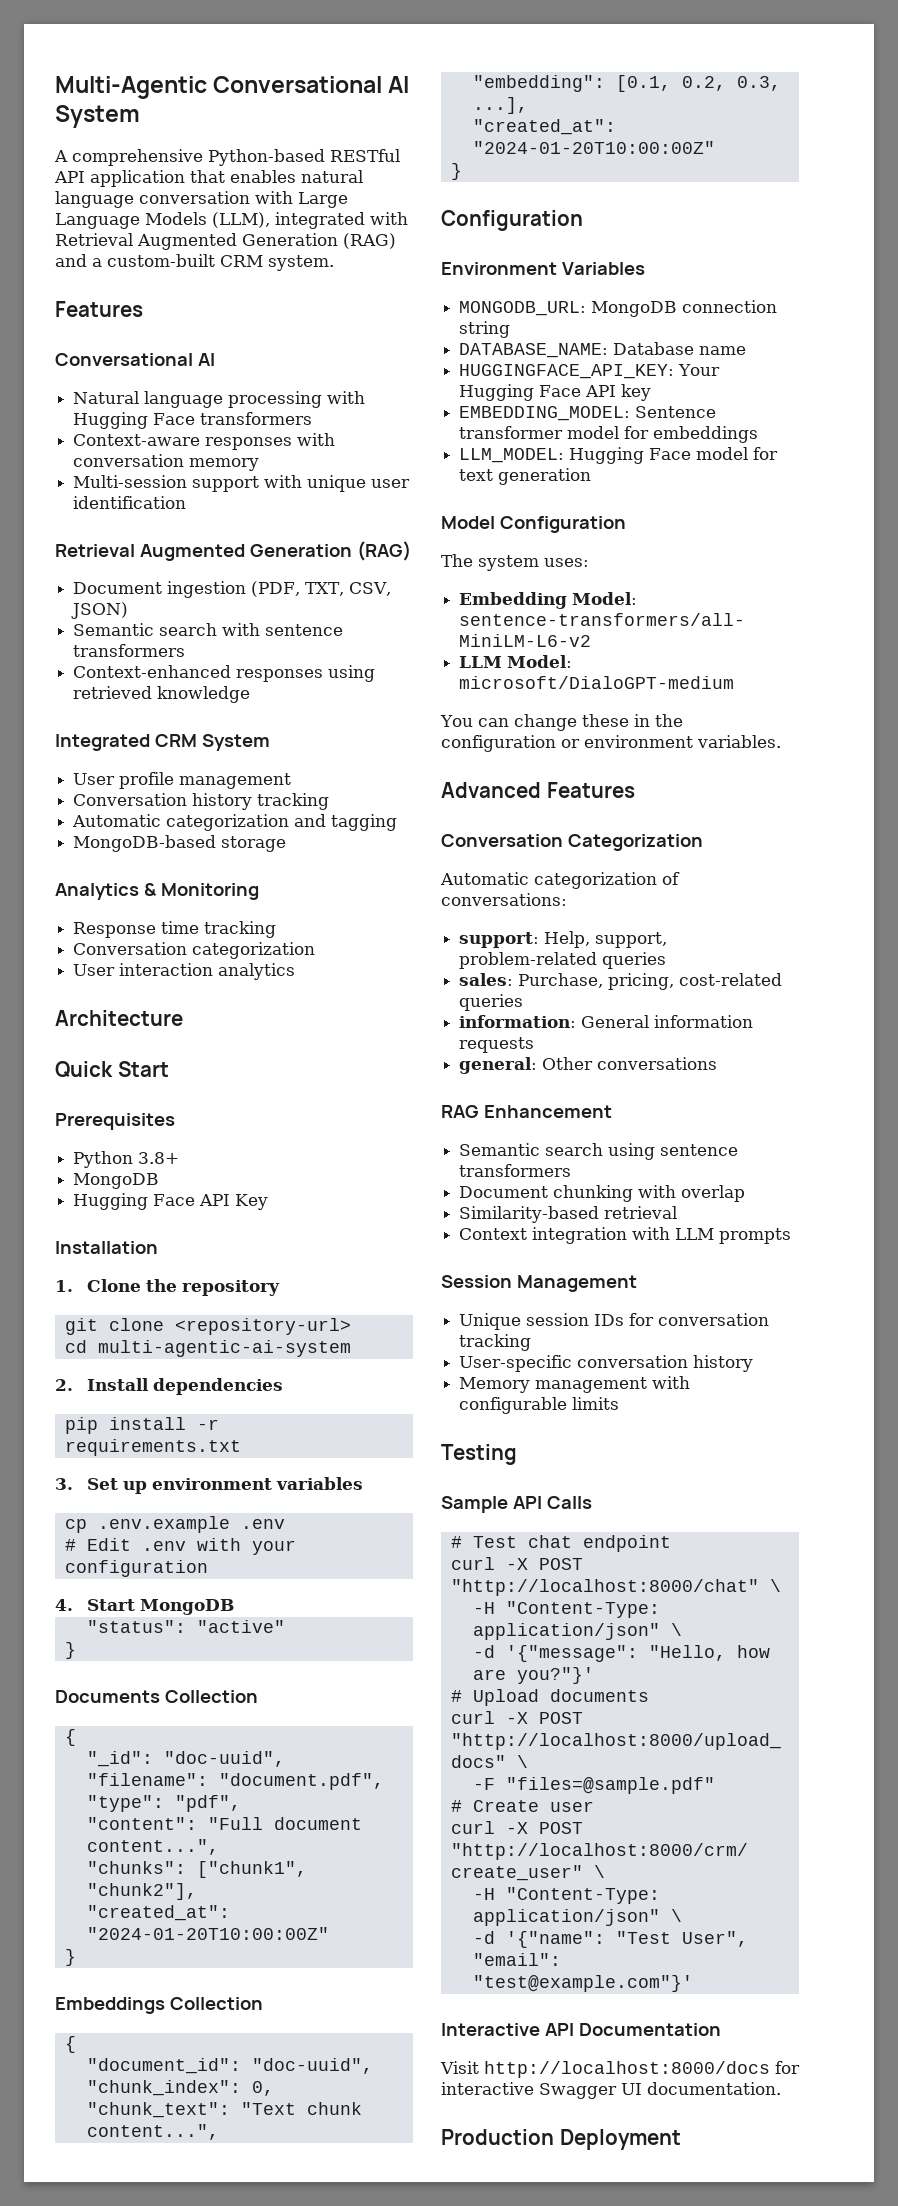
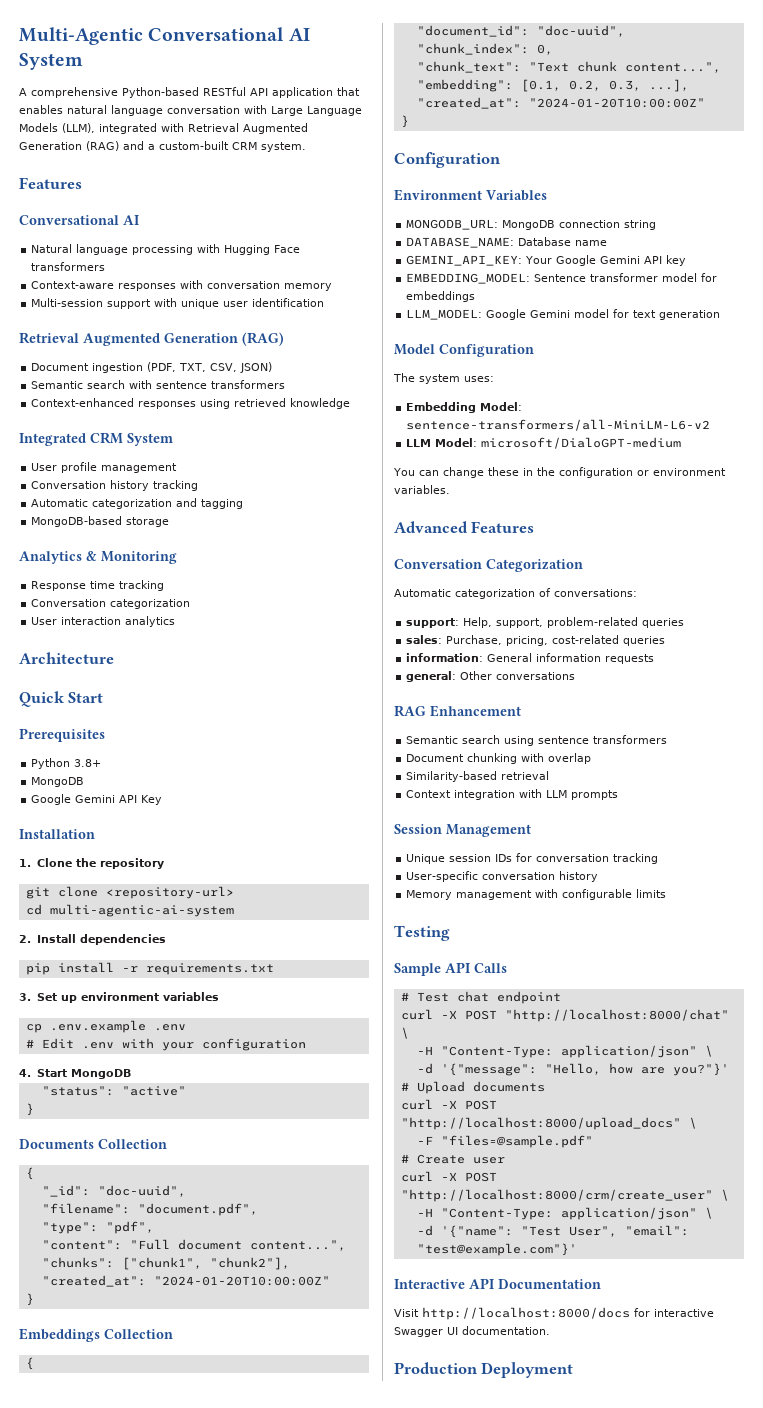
[73,1193,196,1210] Hugging Face -> [31,794,116,805] Google Gemini
[459,364,721,379] [459,384,582,401] HUGGINGFACE_API_KEY: Your Hugging Face -> [406,255,641,266] GEMINI_API_KEY: Your Google Gemini
[569,447,692,464] Hugging Face -> [486,309,571,320] Google Gemini

